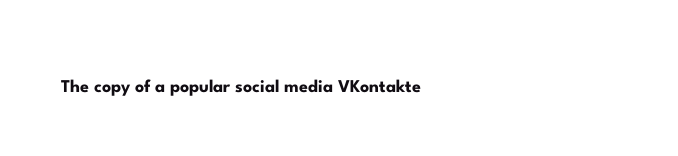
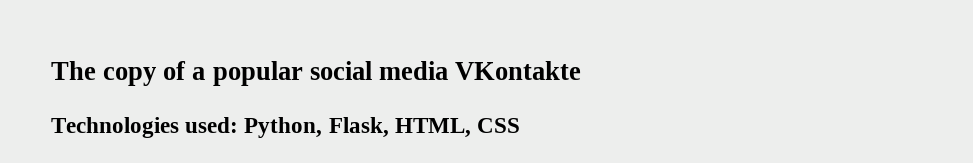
(421, 86) none -> [51,117,521,138] // Technologies used: Python, Flask, HTML, CSS

